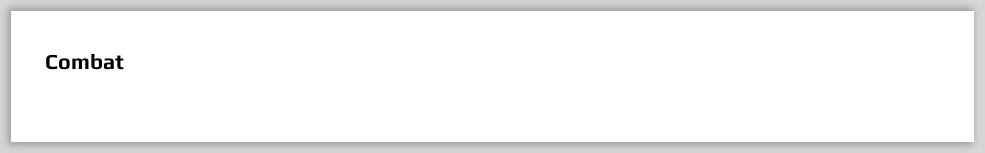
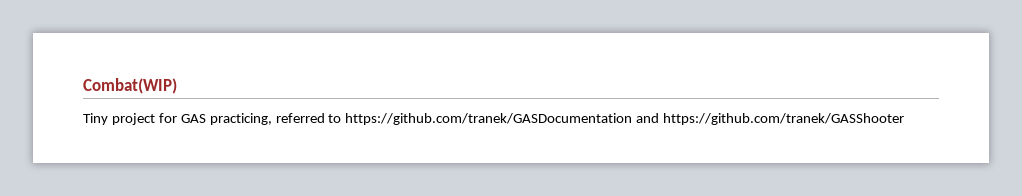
[45,53,124,70] Combat -> [83,78,177,94] [83,113,905,125] Combat(WIP) // Tiny project for GAS practicing, referred to https://github.com/tranek/GASDocumentation and https://github.com/tranek/GASShooter

